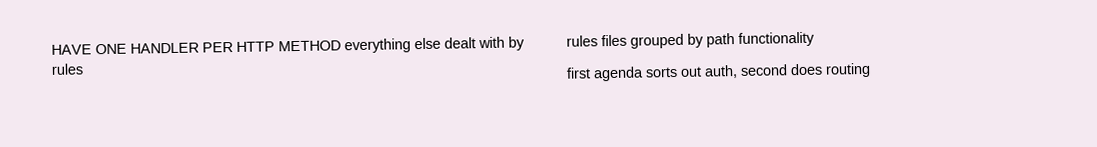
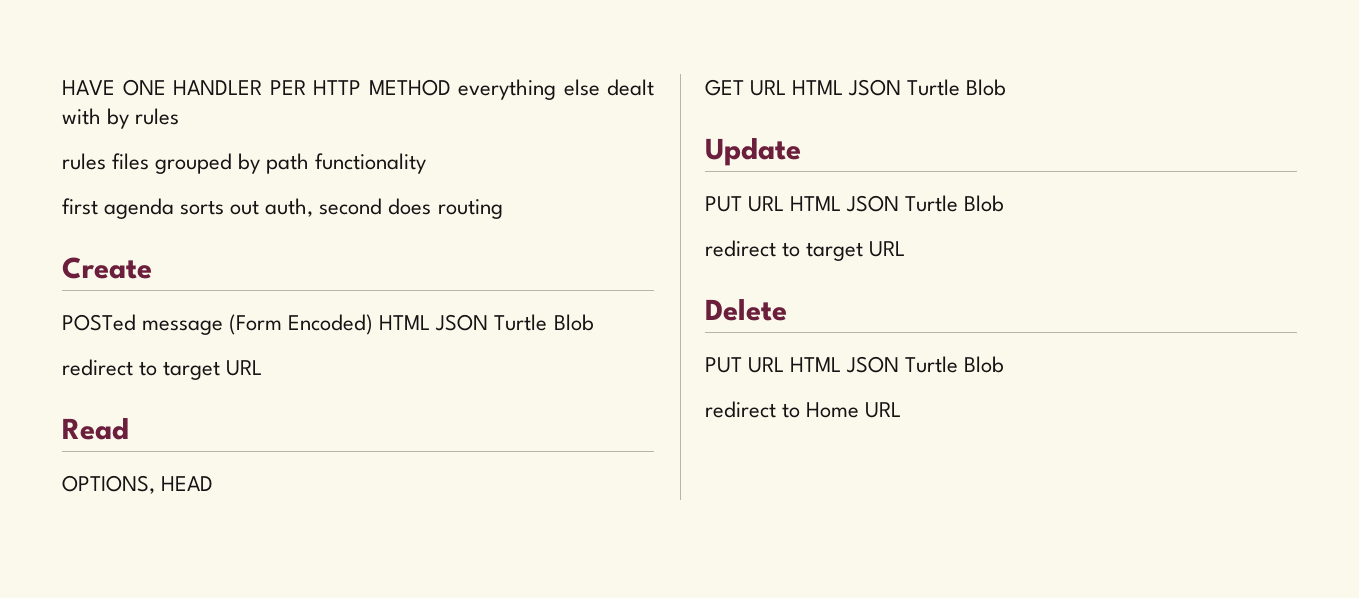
(871, 70) none -> [62,257,152,279] [62,314,594,335] [62,359,263,380] [62,418,129,440] [62,475,214,494] [705,79,1007,96] [705,138,801,166] [705,195,1005,212] [705,240,906,261] [705,299,787,321] [705,356,1005,373] [705,401,902,418] // Create // POSTed message (Form Encoded) HTML JSON Turtle Blob // redirect to target URL // Read // OPTIONS, HEAD // GET URL HTML JSON Turtle Blob // Update // PUT URL HTML JSON Turtle Blob // redirect to target URL // Delete // PUT URL HTML JSON Turtle Blob // redirect to Home URL

